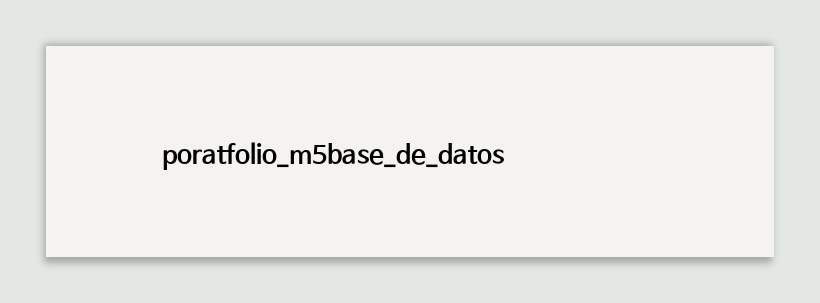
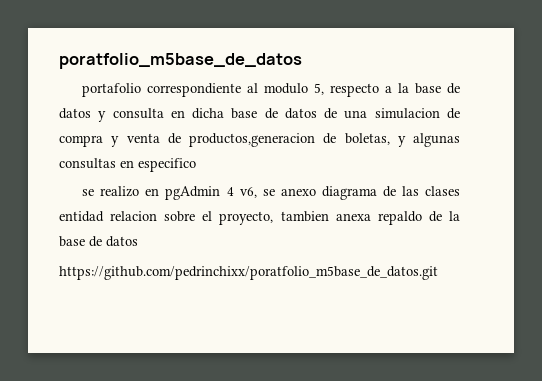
(504, 156) none -> [82,83,461,97] [59,108,460,122] [59,133,460,147] [59,158,196,172] [82,186,460,200] [59,211,460,225] [59,236,138,247] [59,266,438,280] // portafolio correspondiente al modulo 5, respecto a la base de datos y consulta en dicha base de datos de una simulacion de compra y venta de productos,generacion de boletas, y algunas consultas en especifico // se realizo en pgAdmin 4 v6, se anexo diagrama de las clases entidad relacion sobre el proyecto, tambien anexa repaldo de la base de datos // https://github.com/pedrinchixx/poratfolio_m5base_de_datos.git

